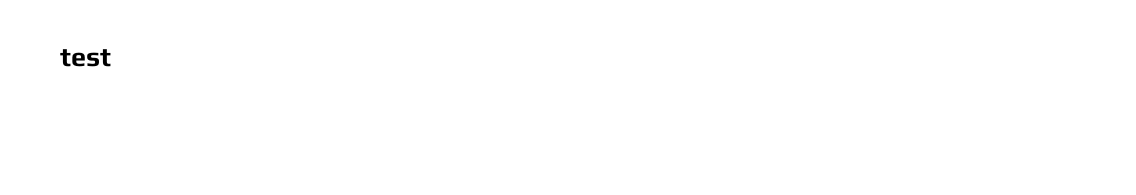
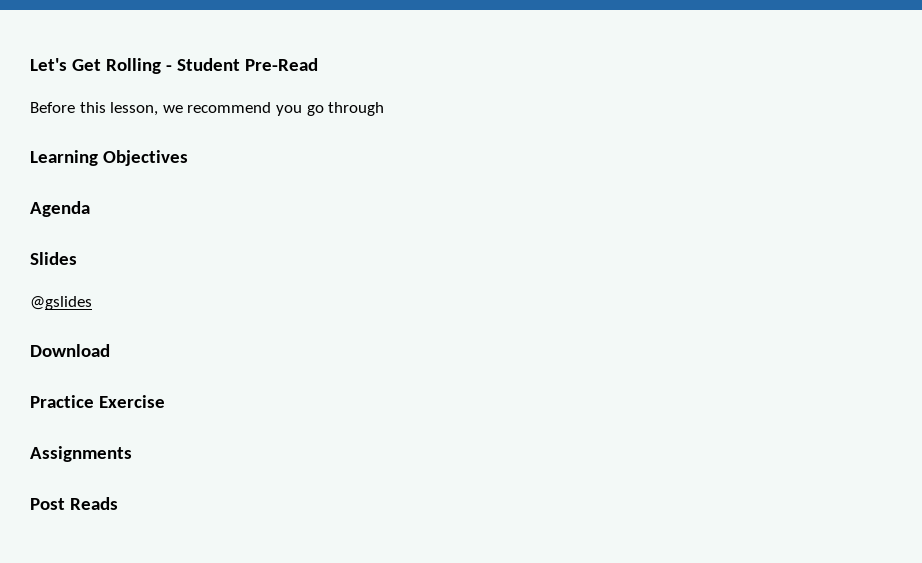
[60,49,111,67] test -> [30,58,318,74] [30,102,385,116] [30,150,188,166] [30,201,90,217] [30,252,77,265] [30,296,92,310] [30,344,110,357] [30,395,165,408] [30,446,132,462] [30,497,118,510] Let's Get Rolling - Student Pre-Read // Before this lesson, we recommend you go through // Learning Objectives // Agenda // Slides // @gslides // Download // Practice Exercise // Assignments // Post Reads

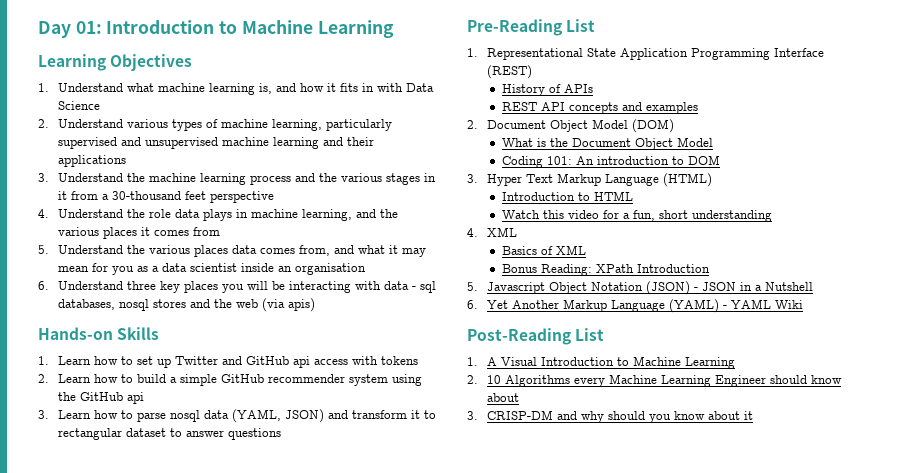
[30,58,318,74] [30,102,385,116] [30,150,188,166] [30,201,90,217] [30,252,77,265] [30,296,92,310] [30,344,110,357] [30,395,165,408] [30,446,132,462] [30,497,118,510] Let's Get Rolling - Student Pre-Read // Before this lesson, we recommend you go through // Learning Objectives // Agenda // Slides // @gslides // Download // Practice Exercise // Assignments // Post Reads -> [38,20,394,38] [38,54,193,71] [38,83,435,95] [58,101,101,110] [38,119,393,131] [58,137,375,149] [58,155,127,167] [38,173,437,185] [58,191,275,203] [38,209,399,221] [58,227,221,239] [38,245,427,257] [58,263,367,275] [38,281,437,293] [58,298,316,312] [38,327,160,340] [38,356,419,368] [38,374,423,386] [58,392,145,404] [38,409,437,423] [58,428,282,440] [467,19,596,36] [467,48,825,60] [487,65,533,79] [501,84,593,96] [501,102,698,114] [467,119,675,133] [501,137,713,150] [501,155,720,168] [467,173,713,187] [501,191,633,201] [501,210,772,222] [467,227,518,237] [501,245,586,255] [501,264,710,276] [467,281,814,295] [467,299,804,313] [467,328,605,345] [467,356,736,369] [467,374,843,387] [487,393,520,402] [467,410,754,423] Day 01: Introduction to Machine Learning // Learning Objectives // 1. Understand what machine learning is, and how it fits in with Data Science // 2. Understand various types of machine learning, particularly supervised and unsupervised machine learning and their applications // 3. Understand the machine learning process and the various stages in it from a 30-thousand feet perspective // 4. Understand the role data plays in machine learning, and the various places it comes from // 5. Understand the various places data comes from, and what it may mean for you as a data scientist inside an organisation // 6. Understand three key places you will be interacting with data - sql databases, nosql stores and the web (via apis) // Hands-on Skills // 1. Learn how to set up Twitter and GitHub api access with tokens // 2. Learn how to build a simple GitHub recommender system using the GitHub api // 3. Learn how to parse nosql data (YAML, JSON) and transform it to rectangular dataset to answer questions // Pre-Reading List // 1. Representational State Application Programming Interface (REST) // History of APIs // REST API concepts and examples // 2. Document Object Model (DOM) // What is the Document Object Model // Coding 101: An introduction to DOM // 3. Hyper Text Markup Language (HTML) // Introduction to HTML // Watch this video for a fun, short understanding // 4. XML // Basics of XML // Bonus Reading: XPath Introduction // 5. Javascript Object Notation (JSON) - JSON in a Nutshell // 6. Yet Another Markup Language (YAML) - YAML Wiki // Post-Reading List // 1. A Visual Introduction to Machine Learning // 2. 10 Algorithms every Machine Learning Engineer should know about // 3. CRISP-DM and why should you know about it

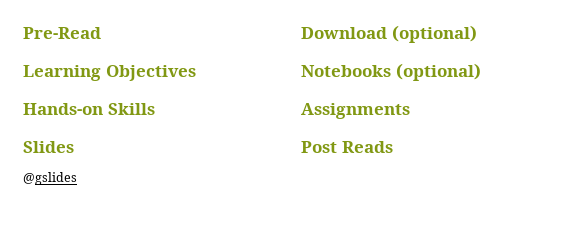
[38,20,394,38] [38,54,193,71] [38,83,435,95] [58,101,101,110] [38,119,393,131] [58,137,375,149] [58,155,127,167] [38,173,437,185] [58,191,275,203] [38,209,399,221] [58,227,221,239] [38,245,427,257] [58,263,367,275] [38,281,437,293] [58,298,316,312] [38,327,160,340] [38,356,419,368] [38,374,423,386] [58,392,145,404] [38,409,437,423] [58,428,282,440] [467,19,596,36] [467,48,825,60] [487,65,533,79] [501,84,593,96] [501,102,698,114] [467,119,675,133] [501,137,713,150] [501,155,720,168] [467,173,713,187] [501,191,633,201] [501,210,772,222] [467,227,518,237] [501,245,586,255] [501,264,710,276] [467,281,814,295] [467,299,804,313] [467,328,605,345] [467,356,736,369] [467,374,843,387] [487,393,520,402] [467,410,754,423] Day 01: Introduction to Machine Learning // Learning Objectives // 1. Understand what machine learning is, and how it fits in with Data Science // 2. Understand various types of machine learning, particularly supervised and unsupervised machine learning and their applications // 3. Understand the machine learning process and the various stages in it from a 30-thousand feet perspective // 4. Understand the role data plays in machine learning, and the various places it comes from // 5. Understand the various places data comes from, and what it may mean for you as a data scientist inside an organisation // 6. Understand three key places you will be interacting with data - sql databases, nosql stores and the web (via apis) // Hands-on Skills // 1. Learn how to set up Twitter and GitHub api access with tokens // 2. Learn how to build a simple GitHub recommender system using the GitHub api // 3. Learn how to parse nosql data (YAML, JSON) and transform it to rectangular dataset to answer questions // Pre-Reading List // 1. Representational State Application Programming Interface (REST) // History of APIs // REST API concepts and examples // 2. Document Object Model (DOM) // What is the Document Object Model // Coding 101: An introduction to DOM // 3. Hyper Text Markup Language (HTML) // Introduction to HTML // Watch this video for a fun, short understanding // 4. XML // Basics of XML // Bonus Reading: XPath Introduction // 5. Javascript Object Notation (JSON) - JSON in a Nutshell // 6. Yet Another Markup Language (YAML) - YAML Wiki // Post-Reading List // 1. A Visual Introduction to Machine Learning // 2. 10 Algorithms every Machine Learning Engineer should know about // 3. CRISP-DM and why should you know about it -> [23,27,101,39] [23,65,196,81] [23,103,155,115] [23,141,74,153] [23,172,77,185] [301,25,477,43] [301,63,481,81] [301,103,410,119] [301,141,393,153] Pre-Read // Learning Objectives // Hands-on Skills // Slides // @gslides // Download (optional) // Notebooks (optional) // Assignments // Post Reads

